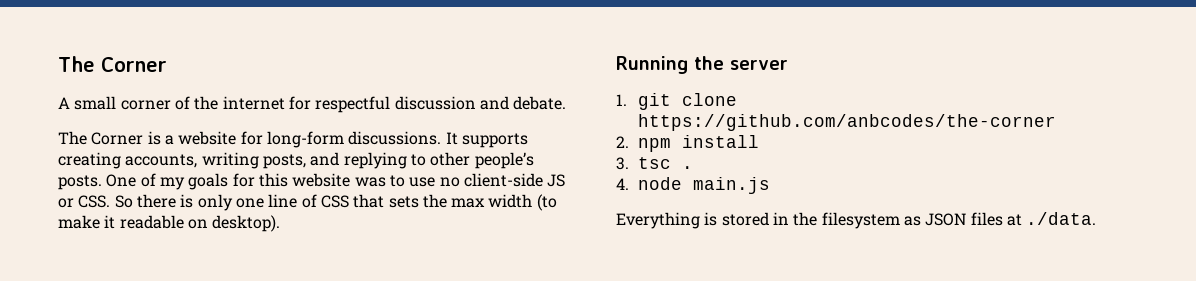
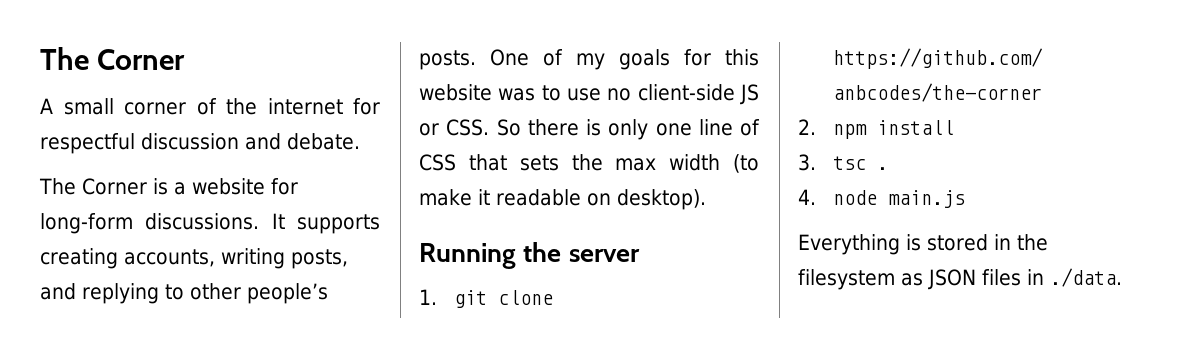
[1006,214,1022,226] at -> [1027,269,1044,285] in

